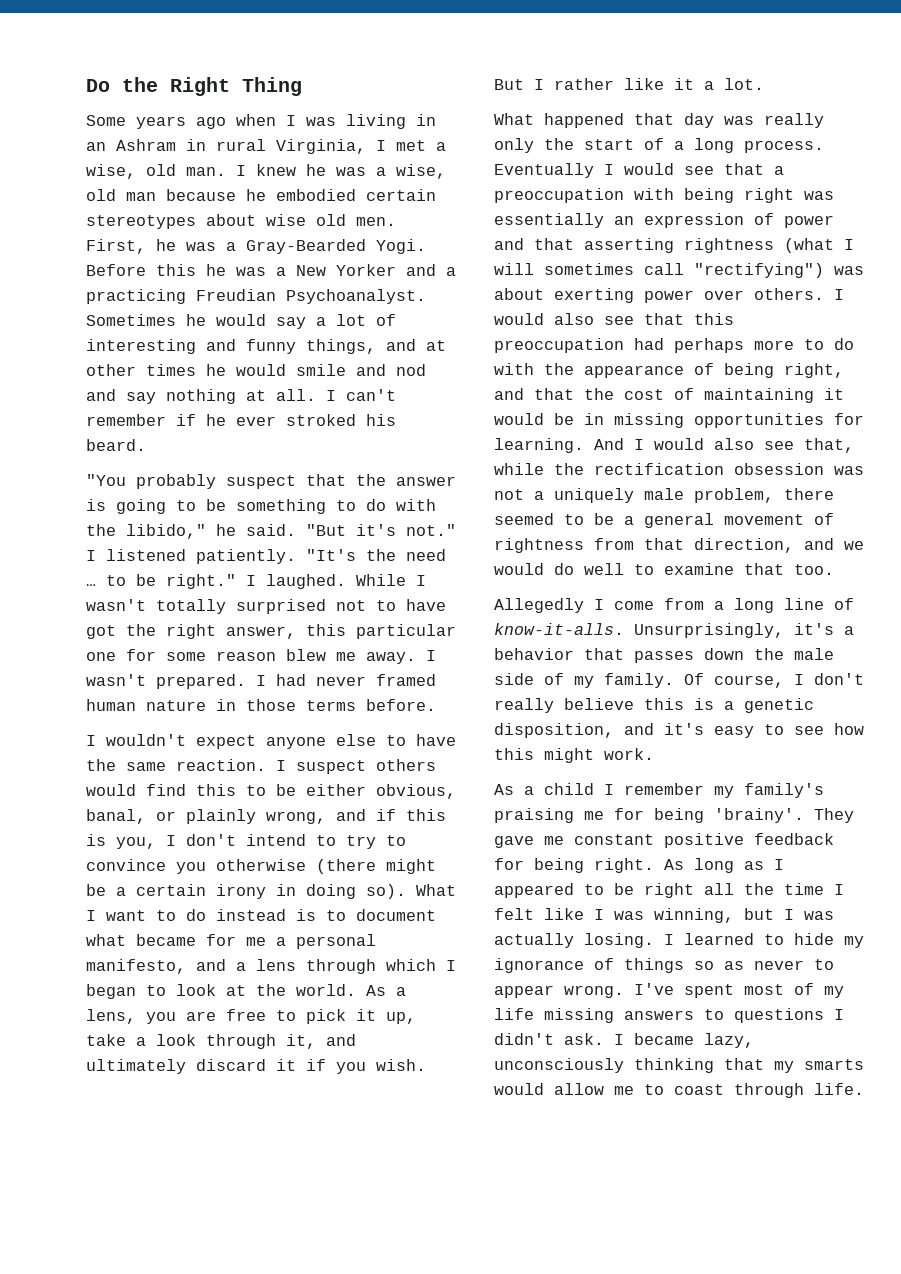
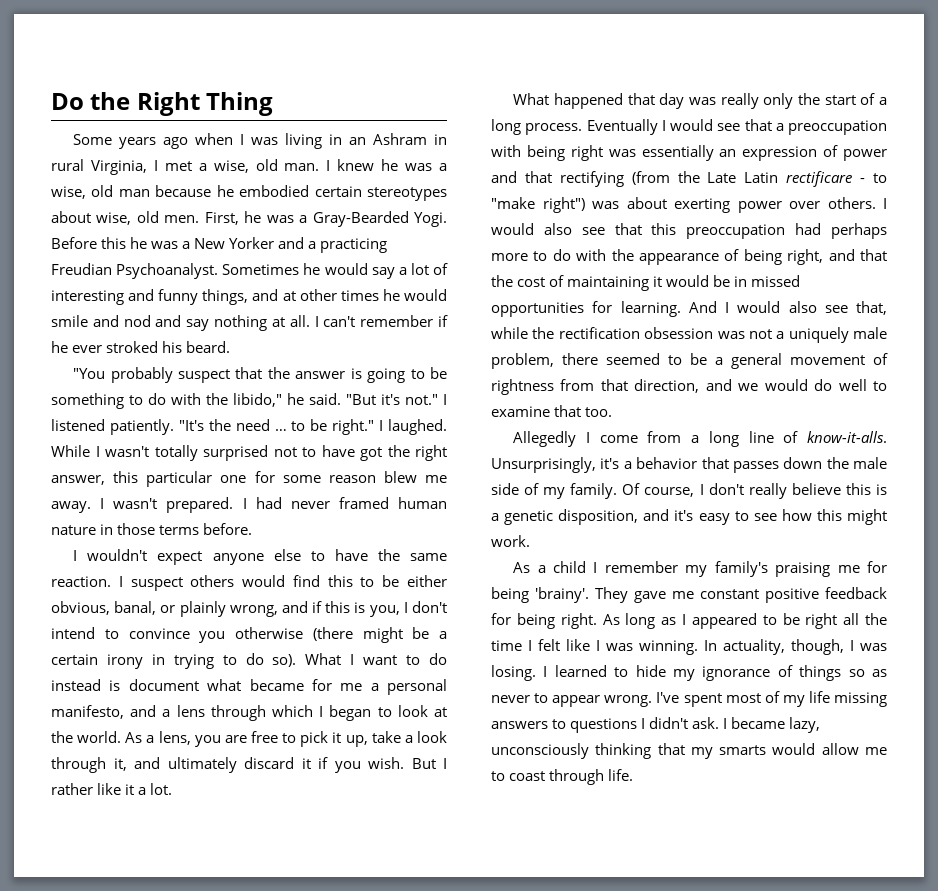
[266,214,306,226] wise -> [96,212,132,225] wise,
[346,835,406,849] try to -> (119, 634) none
[306,884,356,899] doing -> [173,653,264,669] trying to do
[326,910,346,921] to -> (121, 685) none
[584,238,854,253] [494,263,824,278] asserting rightness (what I will sometimes call "rectifying") -> [559,171,887,187] [491,197,585,213] rectifying (from the Late Latin rectificare - to "make right")
[614,413,684,428] missing -> [751,275,801,287] missed
[654,908,834,923] [494,933,574,948] winning, but I was actually -> [639,639,887,655] winning. In actuality, though, I was

